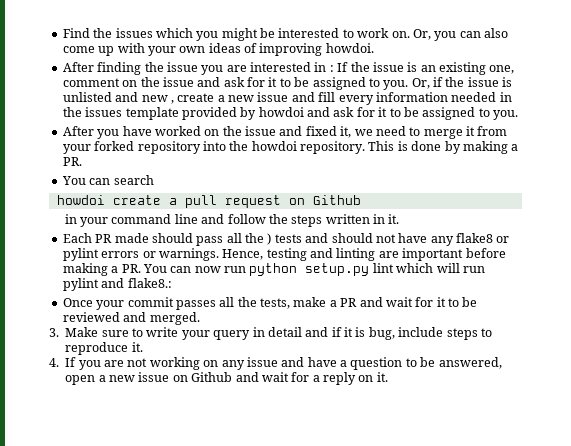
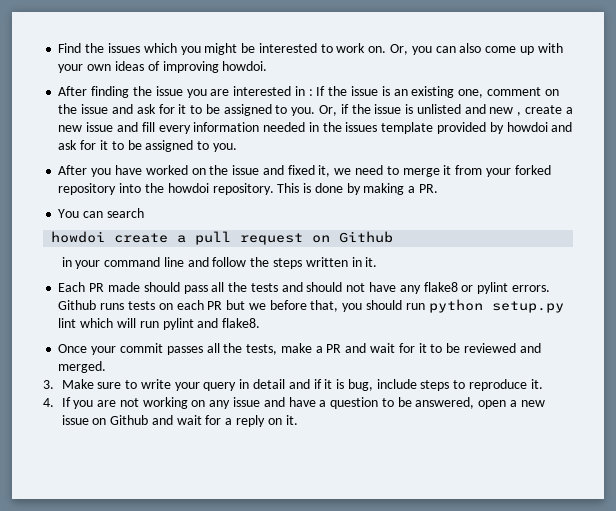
[267,233,272,245] ) -> (248, 287) none
[101,248,506,261] [62,263,221,276] errors or warnings. Hence, testing and linting are important before making a PR. You can now -> [511,285,550,292] [58,300,402,312] errors. Github runs tests on each PR but we before that, you should
[127,278,172,288] flake8.: -> [222,318,261,328] flake8.

